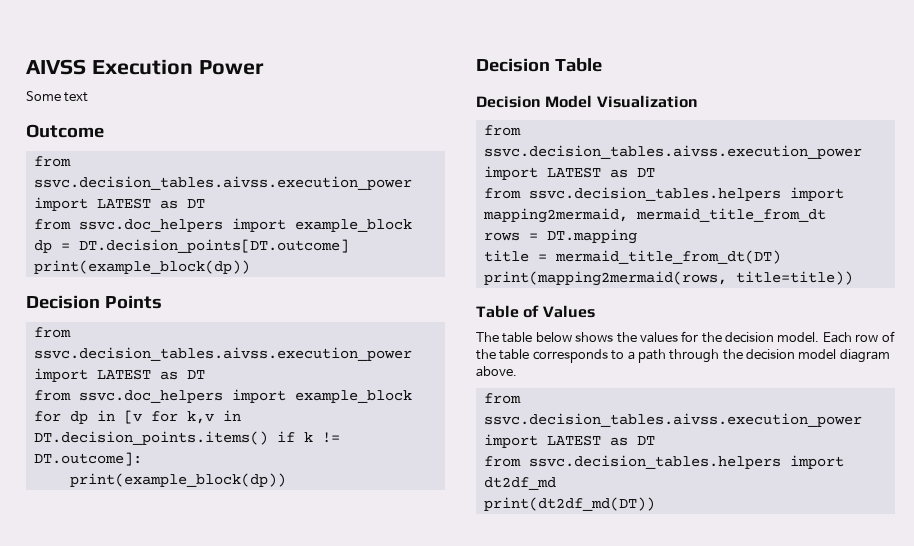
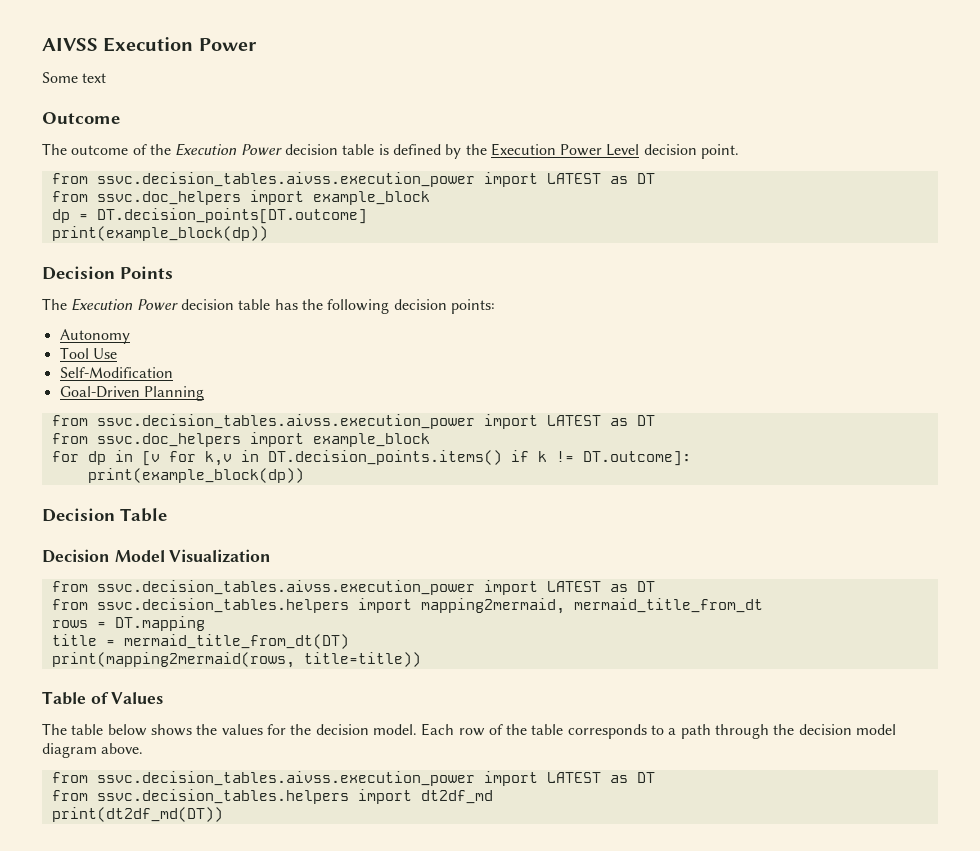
(104, 131) none -> [42,143,740,159] // The outcome of the Execution Power decision table is defined by the Execution Power Level decision point.
(162, 302) none -> [42,298,495,314] [59,329,130,344] [59,347,117,359] [59,367,173,378] [59,386,204,401] // The Execution Power decision table has the following decision points: // Autonomy // Tool Use // Self-Modification // Goal-Driven Planning

